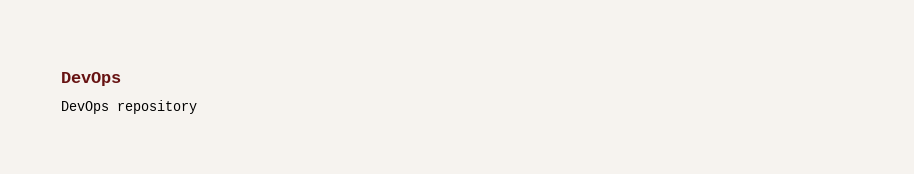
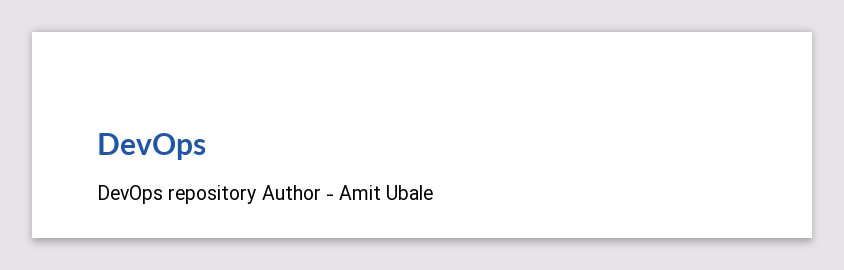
(197, 107) none -> [261,185,434,200] Author - Amit Ubale

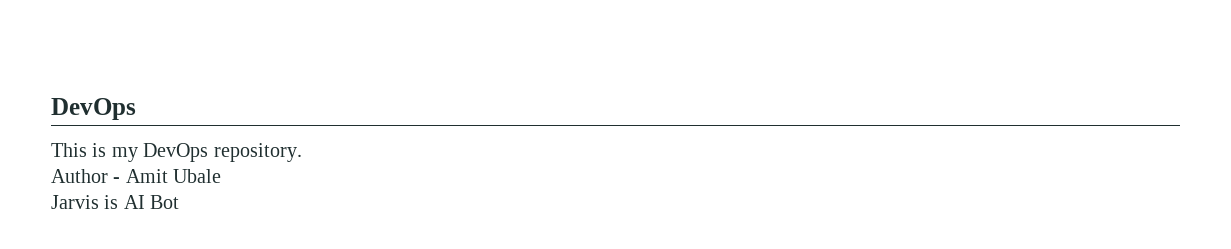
[97,185,257,204] DevOps repository -> [51,143,302,162] This is my DevOps repository. //
(434, 192) none -> [51,195,180,209] // Jarvis is AI Bot

